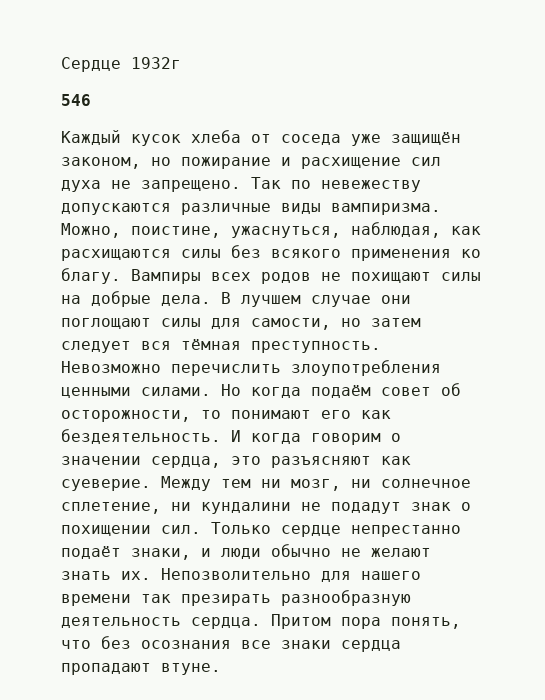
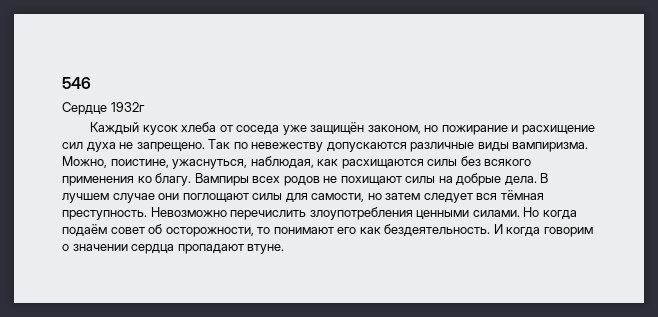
(61, 64) none -> [62,77,91,89] 546 //
[61,94,91,106] // 546 -> (145, 107) none
[151,456,411,468] [61,476,471,491] [61,502,471,514] [61,522,461,537] [61,544,431,560] [61,568,421,582] [61,590,411,606] [61,614,461,629] [61,636,331,649] сердца, это разъясняют как суеверие. Между тем ни мозг, ни солнечное сплетение, ни кундалини не подадут знак о похищении сил. Только сердце непрестанно подаёт знаки, и люди обычно не желают знать их. Непозволительно для нашего времени так презирать разнообразную деятельность сердца. Притом пора понять, что без осознания все знаки -> (128, 247) none

